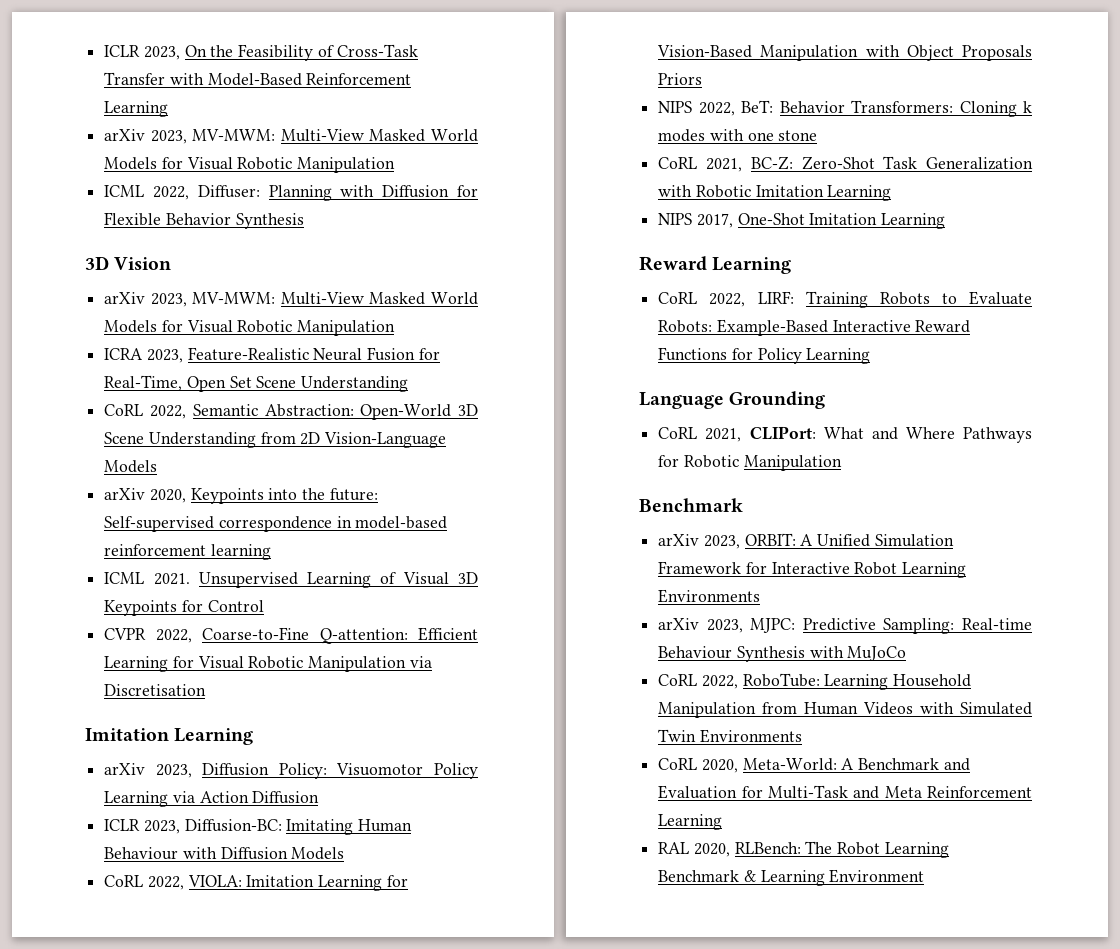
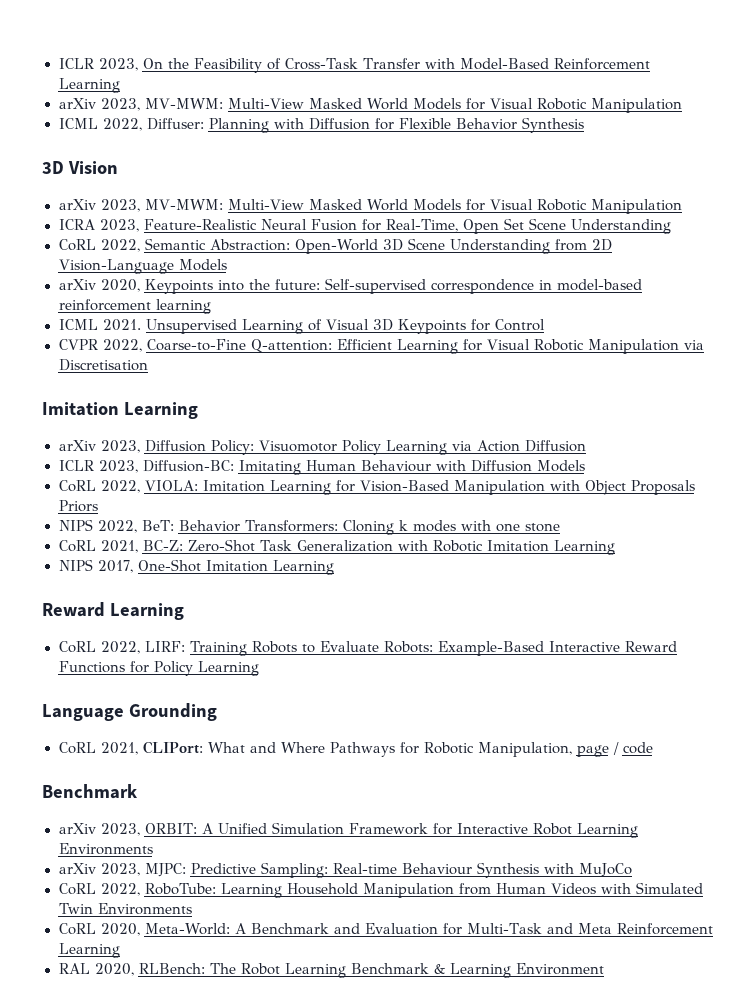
[743,455,842,471] Manipulation -> [477,742,653,757] Manipulation, page / code

